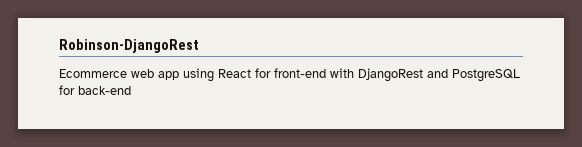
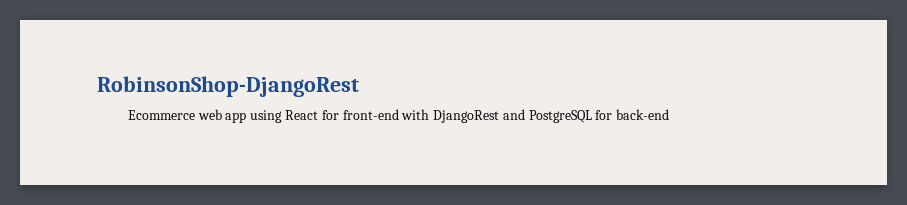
[59,39,199,53] Robinson-DjangoRest -> [97,76,359,97] RobinsonShop-DjangoRest

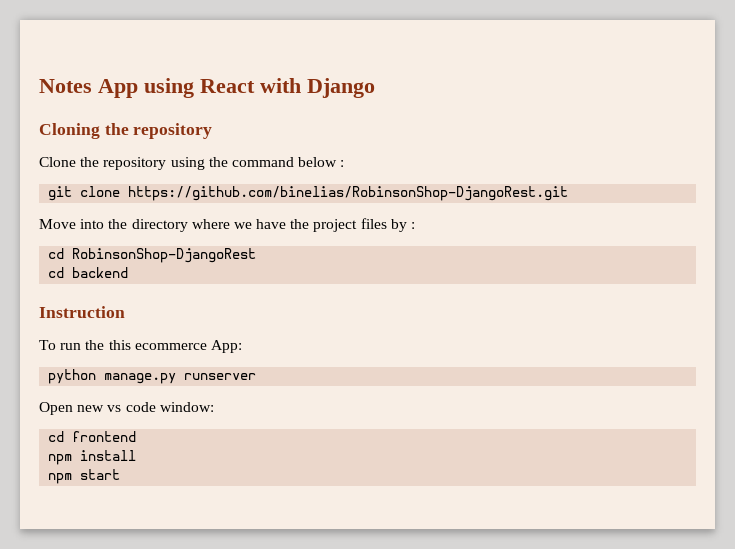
[97,76,359,97] [127,109,670,123] RobinsonShop-DjangoRest // Ecommerce web app using React for front-end with DjangoRest and PostgreSQL for back-end -> [39,78,375,98] [39,123,213,139] [39,157,345,170] [48,186,569,201] [39,218,416,232] [48,248,257,263] [48,267,129,278] [39,306,125,318] [39,340,242,353] [48,369,257,384] [39,402,214,415] [48,431,137,442] [48,450,137,465] [48,469,121,484] Notes App using React with Django // Cloning the repository // Clone the repository using the command below : // git clone https://github.com/binelias/RobinsonShop-DjangoRest.git // Move into the directory where we have the project files by : // cd RobinsonShop-DjangoRest // cd backend // Instruction // To run the this ecommerce App: // python manage.py runserver // Open new vs code window: // cd frontend // npm install // npm start

